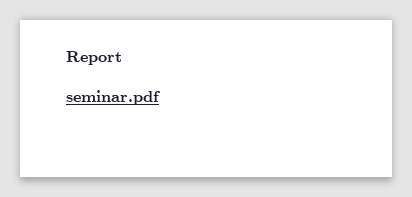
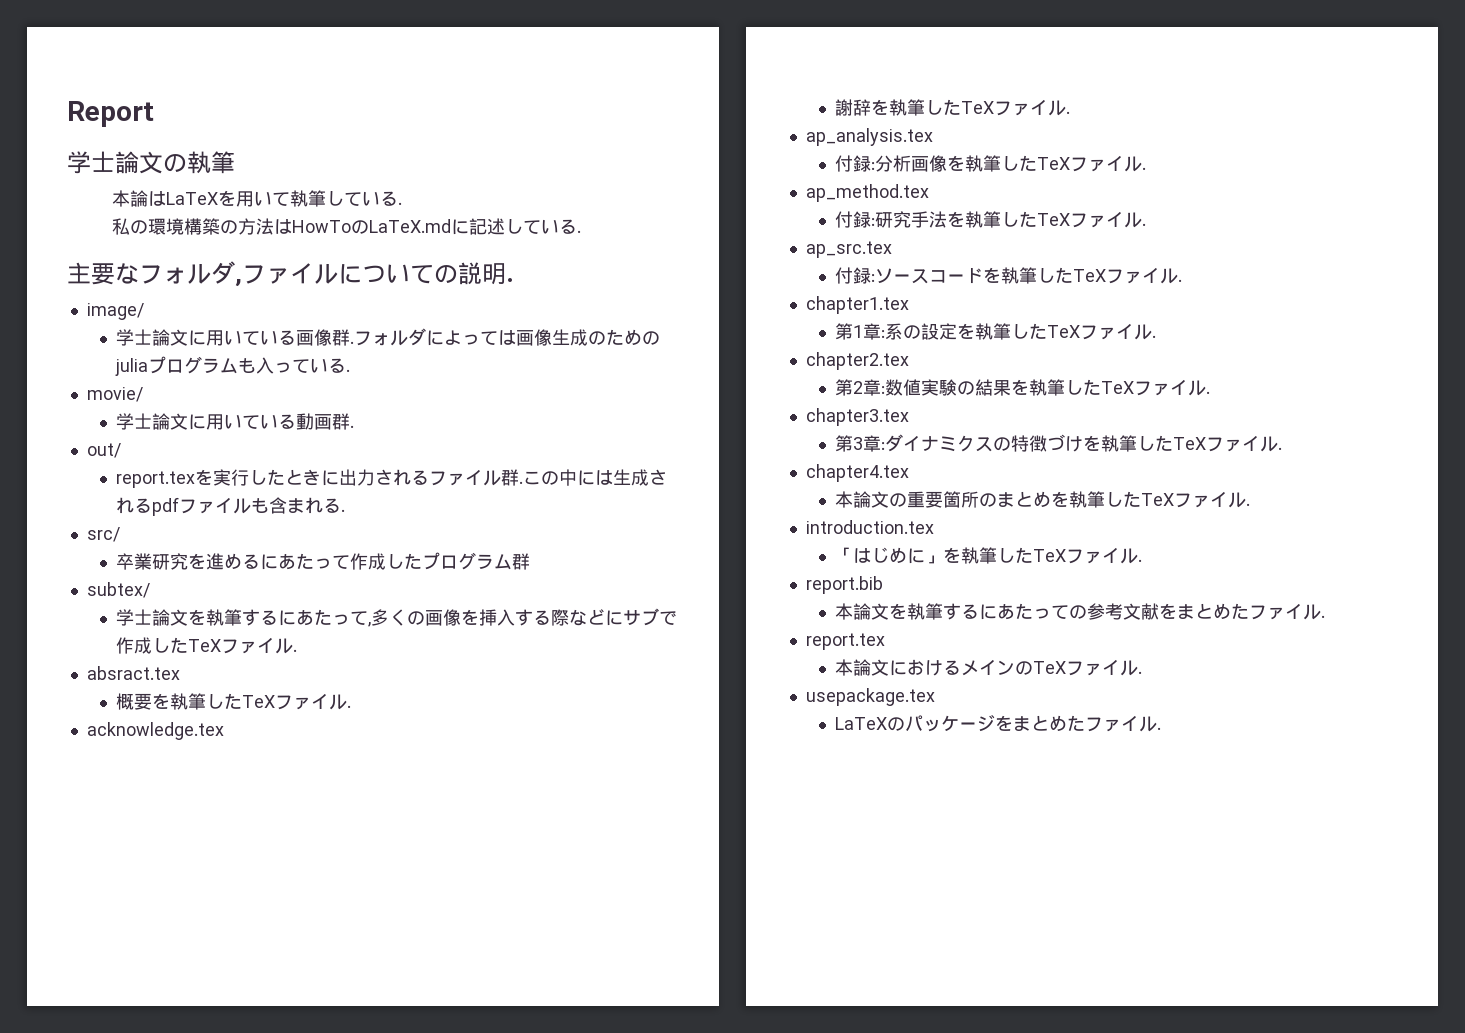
[66,90,160,105] seminar.pdf -> [67,151,235,174] [112,190,403,207] [112,218,582,235] [67,261,514,287] [86,303,144,320] [115,328,660,346] [114,356,350,376] [86,387,143,402] [115,413,354,430] [86,443,121,458] [115,469,667,488] [115,497,345,516] [86,527,120,542] [115,552,530,570] [86,582,150,598] [115,608,677,627] [115,637,297,654] [86,666,180,680] [115,693,351,710] [86,722,224,740] [834,99,1070,116] [805,128,933,146] [834,155,1146,172] [805,184,929,202] [834,211,1146,228] [805,241,892,258] [834,267,1182,284] [805,296,909,314] [834,323,1156,340] [805,352,909,370] [834,379,1210,396] [805,408,909,426] [834,434,1282,452] [805,464,909,482] [834,491,1250,508] [805,520,934,534] [834,547,1142,564] [805,576,883,594] [834,603,1325,620] [805,633,885,650] [834,659,1142,676] [805,688,935,706] [834,715,1161,732] 学士論文の執筆 // 本論はLaTeXを用いて執筆している. // 私の環境構築の方法はHowToのLaTeX.mdに記述している. // 主要なフォルダ,ファイルについての説明. // image/ // 学士論文に用いている画像群.フォルダによっては画像生成のためのjuliaプログラムも入っている. // movie/ // 学士論文に用いている動画群. // out/ // report.texを実行したときに出力されるファイル群.この中には生成されるpdfファイルも含まれる. // src/ // 卒業研究を進めるにあたって作成したプログラム群 // subtex/ // 学士論文を執筆するにあたって,多くの画像を挿入する際などにサブで作成したTeXファイル. // absract.tex // 概要を執筆したTeXファイル. // acknowledge.tex // 謝辞を執筆したTeXファイル. // ap_analysis.tex // 付録:分析画像を執筆したTeXファイル. // ap_method.tex // 付録:研究手法を執筆したTeXファイル. // ap_src.tex // 付録:ソースコードを執筆したTeXファイル. // chapter1.tex // 第1章:系の設定を執筆したTeXファイル. // chapter2.tex // 第2章:数値実験の結果を執筆したTeXファイル. // chapter3.tex // 第3章:ダイナミクスの特徴づけを執筆したTeXファイル. // chapter4.tex // 本論文の重要箇所のまとめを執筆したTeXファイル. // introduction.tex // 「はじめに」を執筆したTeXファイル. // report.bib // 本論文を執筆するにあたっての参考文献をまとめたファイル. // report.tex // 本論文におけるメインのTeXファイル. // usepackage.tex // LaTeXのパッケージをまとめたファイル.

